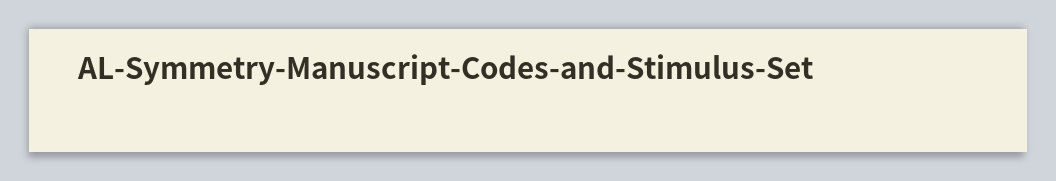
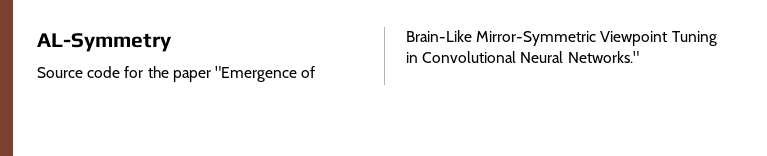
[77,54,813,85] AL-Symmetry-Manuscript-Codes-and-Stimulus-Set -> [37,33,172,52] [37,66,316,82] [406,30,717,46] [406,51,639,63] AL-Symmetry // Source code for the paper "Emergence of Brain-Like Mirror-Symmetric Viewpoint Tuning in Convolutional Neural Networks."

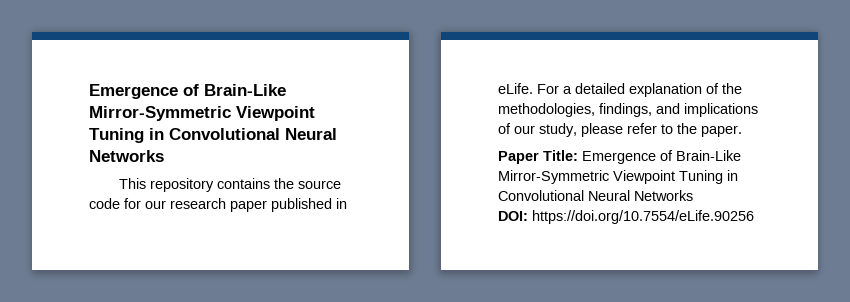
[37,33,172,52] [37,66,316,82] [406,30,717,46] [406,51,639,63] AL-Symmetry // Source code for the paper "Emergence of Brain-Like Mirror-Symmetric Viewpoint Tuning in Convolutional Neural Networks." -> [89,84,286,99] [89,106,315,121] [89,128,337,143] [89,150,164,162] [119,178,342,192] [89,198,347,212] [498,83,742,97] [498,103,758,117] [498,123,742,137] [498,150,741,164] [498,170,738,184] [498,190,693,201] [498,210,754,224] Emergence of Brain-Like Mirror-Symmetric Viewpoint Tuning in Convolutional Neural Networks // This repository contains the source code for our research paper published in eLife. For a detailed explanation of the methodologies, findings, and implications of our study, please refer to the paper. // Paper Title: Emergence of Brain-Like Mirror-Symmetric Viewpoint Tuning in Convolutional Neural Networks // DOI: https://doi.org/10.7554/eLife.90256

